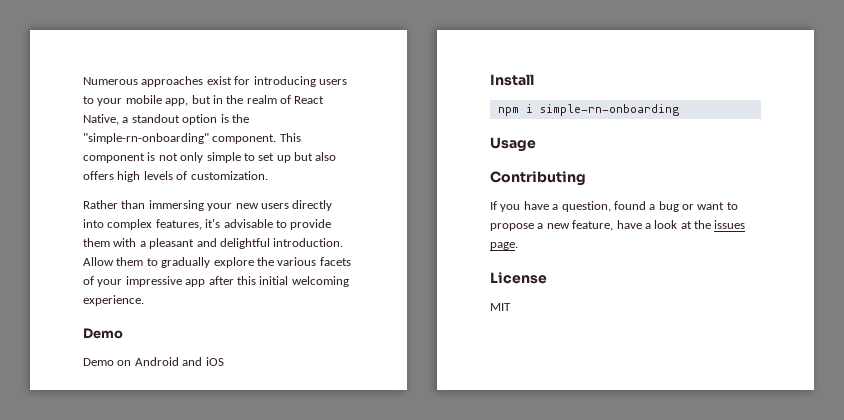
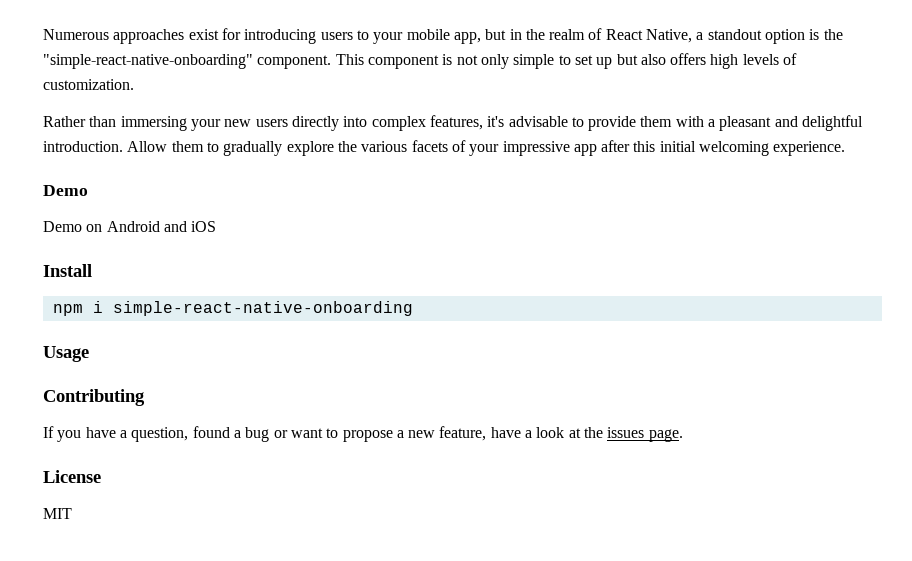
[83,133,209,144] "simple-rn-onboarding" -> [43,54,253,69] "simple-react-native-onboarding"
[539,104,679,116] simple-rn-onboarding -> [112,301,413,316] simple-react-native-onboarding

